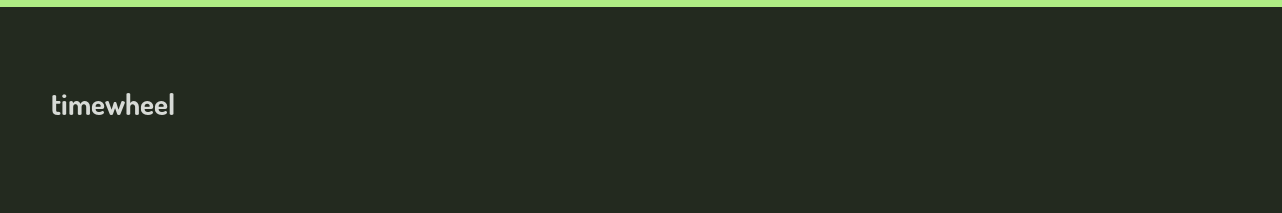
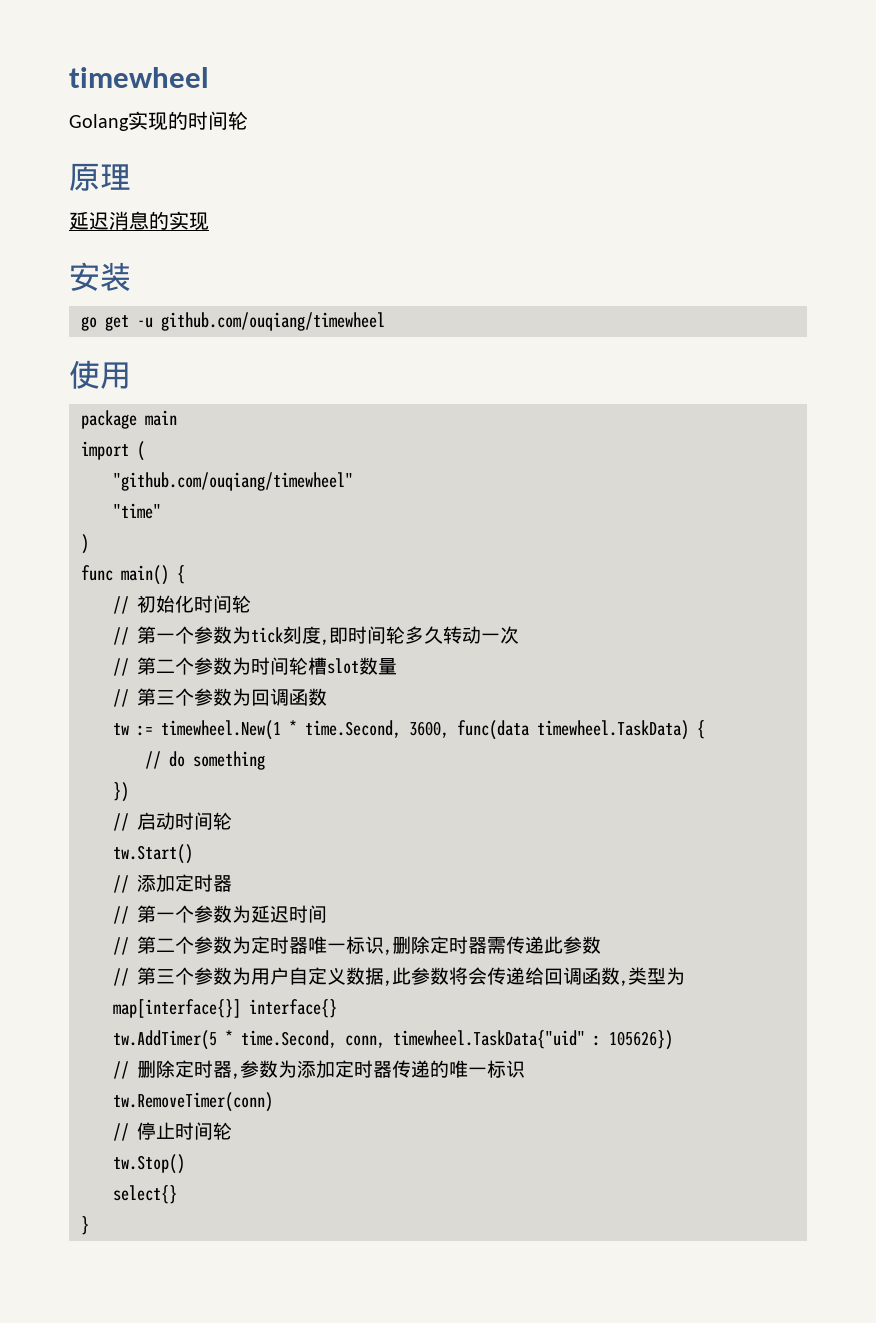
(175, 104) none -> [69,111,248,131] [69,163,131,191] [69,211,209,231] [69,262,131,291] [81,312,385,331] [69,360,131,389] [81,410,177,429] [81,441,145,461] [113,472,353,491] [113,503,161,519] [81,534,89,554] [81,565,185,585] [113,595,251,614] [113,626,519,645] [113,657,397,676] [113,688,327,707] [113,720,705,740] [145,751,265,770] [113,782,129,802] [113,812,232,831] [113,844,193,864] [113,874,232,893] [113,905,327,924] [113,936,601,955] [113,967,685,986] [113,999,337,1018] [113,1030,673,1050] [113,1060,525,1079] [113,1092,273,1112] [113,1122,232,1141] [113,1154,185,1174] [113,1185,177,1204] [81,1216,89,1235] // Golang实现的时间轮 // 原理 // 延迟消息的实现 // 安装 // go get -u github.com/ouqiang/timewheel // 使用 // package main // import ( // "github.com/ouqiang/timewheel" // "time" // ) // func main() { // // 初始化时间轮 // // 第一个参数为tick刻度,即时间轮多久转动一次 // // 第二个参数为时间轮槽slot数量 // // 第三个参数为回调函数 // tw := timewheel.New(1 * time.Second, 3600, func(data timewheel.TaskData) { // // do something // }) // // 启动时间轮 // tw.Start() // // 添加定时器 // // 第一个参数为延迟时间 // // 第二个参数为定时器唯一标识,删除定时器需传递此参数 // // 第三个参数为用户自定义数据,此参数将会传递给回调函数,类型为map[interface{}] interface{} // tw.AddTimer(5 * time.Second, conn, timewheel.TaskData{"uid" : 105626}) // // 删除定时器,参数为添加定时器传递的唯一标识 // tw.RemoveTimer(conn) // // 停止时间轮 // tw.Stop() // select{} // }

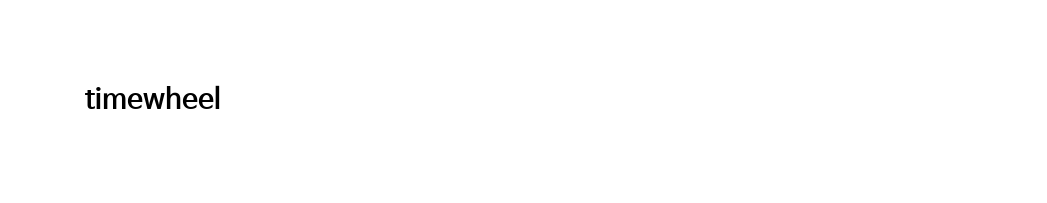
[69,111,248,131] [69,163,131,191] [69,211,209,231] [69,262,131,291] [81,312,385,331] [69,360,131,389] [81,410,177,429] [81,441,145,461] [113,472,353,491] [113,503,161,519] [81,534,89,554] [81,565,185,585] [113,595,251,614] [113,626,519,645] [113,657,397,676] [113,688,327,707] [113,720,705,740] [145,751,265,770] [113,782,129,802] [113,812,232,831] [113,844,193,864] [113,874,232,893] [113,905,327,924] [113,936,601,955] [113,967,685,986] [113,999,337,1018] [113,1030,673,1050] [113,1060,525,1079] [113,1092,273,1112] [113,1122,232,1141] [113,1154,185,1174] [113,1185,177,1204] [81,1216,89,1235] // Golang实现的时间轮 // 原理 // 延迟消息的实现 // 安装 // go get -u github.com/ouqiang/timewheel // 使用 // package main // import ( // "github.com/ouqiang/timewheel" // "time" // ) // func main() { // // 初始化时间轮 // // 第一个参数为tick刻度,即时间轮多久转动一次 // // 第二个参数为时间轮槽slot数量 // // 第三个参数为回调函数 // tw := timewheel.New(1 * time.Second, 3600, func(data timewheel.TaskData) { // // do something // }) // // 启动时间轮 // tw.Start() // // 添加定时器 // // 第一个参数为延迟时间 // // 第二个参数为定时器唯一标识,删除定时器需传递此参数 // // 第三个参数为用户自定义数据,此参数将会传递给回调函数,类型为map[interface{}] interface{} // tw.AddTimer(5 * time.Second, conn, timewheel.TaskData{"uid" : 105626}) // // 删除定时器,参数为添加定时器传递的唯一标识 // tw.RemoveTimer(conn) // // 停止时间轮 // tw.Stop() // select{} // } -> (221, 97) none

